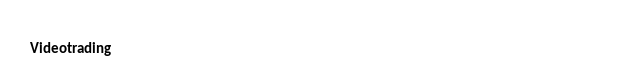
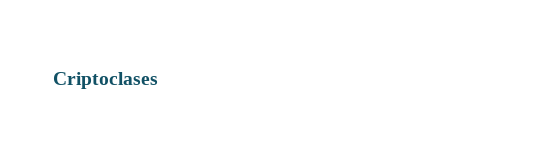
[30,42,111,56] Videotrading -> [53,72,158,89] Criptoclases

